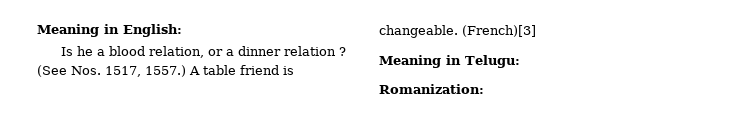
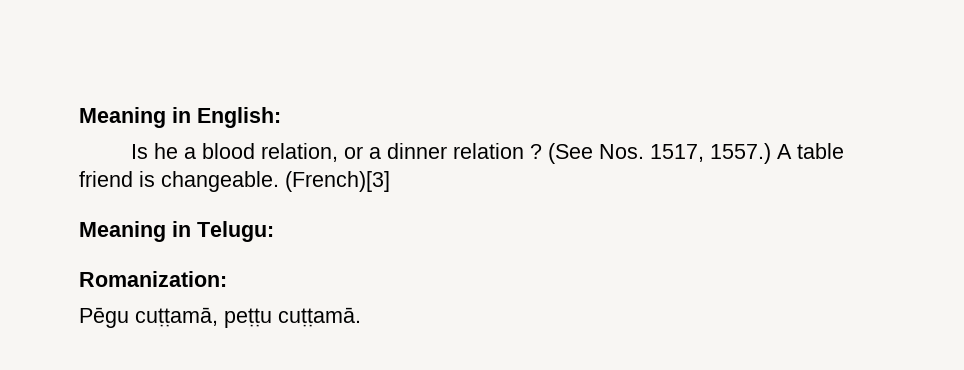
(484, 89) none -> [79,307,361,328] // Pēgu cuṭṭamā, peṭṭu cuṭṭamā.

